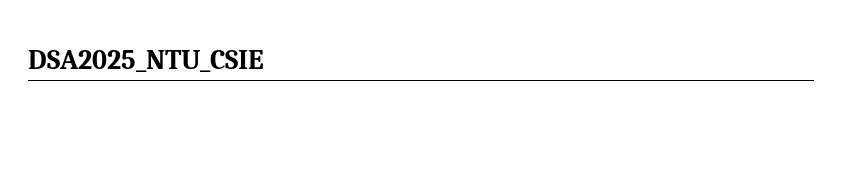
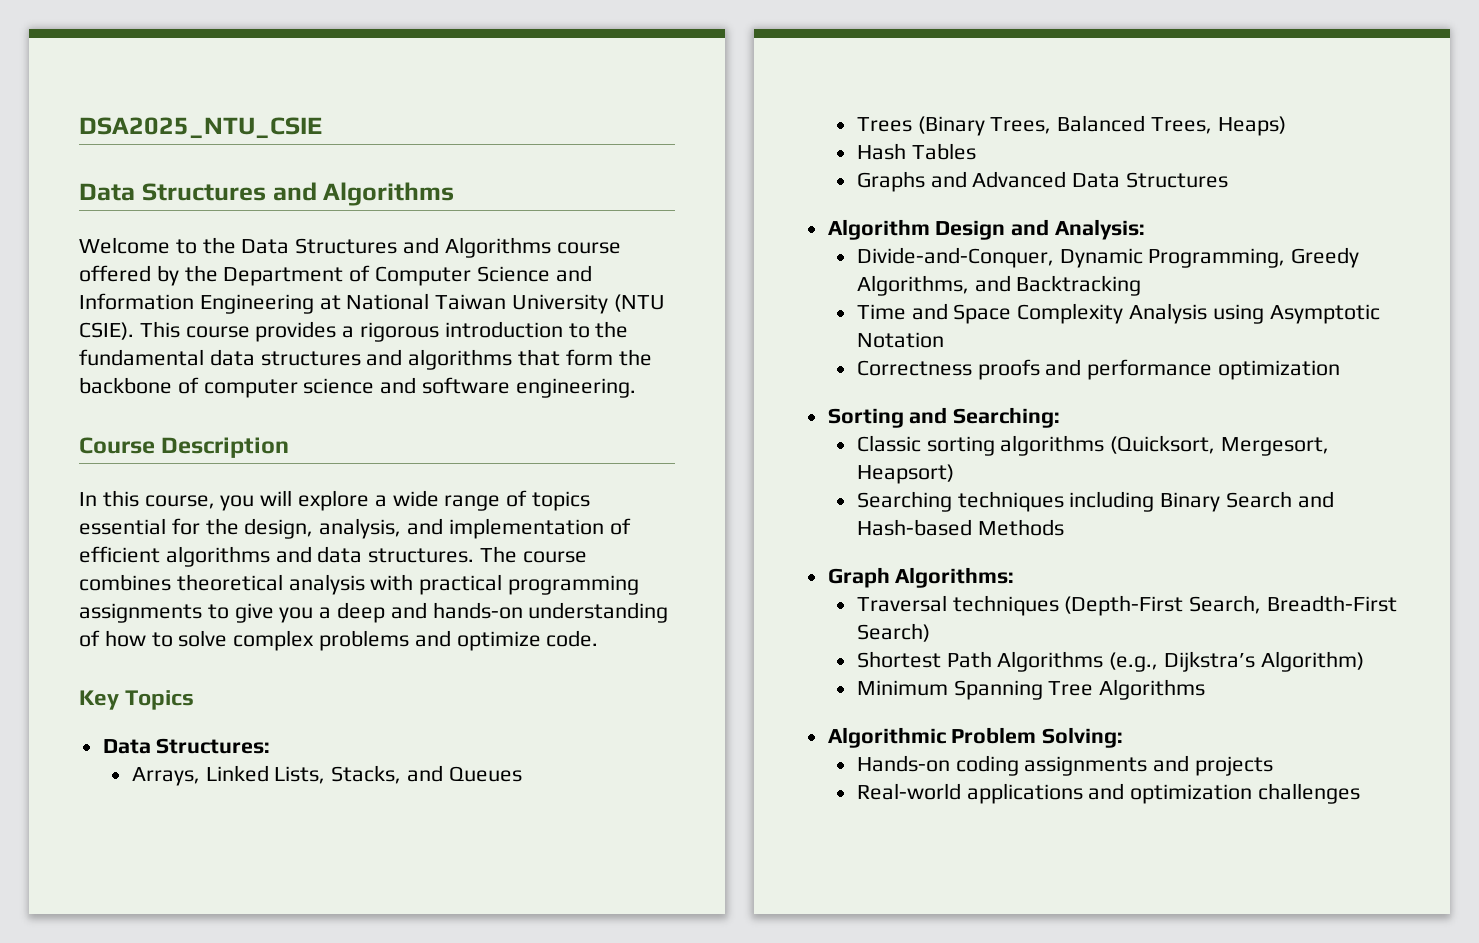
(264, 61) none -> [79,182,455,206] [79,237,621,258] [79,265,592,286] [79,293,665,314] [79,321,629,342] [79,349,652,370] [79,377,636,398] [79,437,290,458] [79,490,591,511] [79,518,631,539] [79,546,587,567] [79,574,640,595] [79,602,669,623] [79,630,599,651] [79,690,195,710] [102,738,271,754] [131,765,522,786] [856,115,1286,136] [856,143,976,160] [856,171,1228,192] [827,219,1146,240] [856,247,1360,268] [856,275,1142,296] [856,303,1380,324] [856,332,944,348] [856,359,1340,380] [827,407,1061,428] [856,435,1329,456] [856,464,954,484] [856,491,1334,512] [856,519,1064,536] [827,567,1015,588] [856,595,1397,616] [856,623,930,642] [856,651,1364,672] [856,679,1206,700] [827,727,1124,748] [856,755,1273,776] [856,783,1360,804] // Data Structures and Algorithms // Welcome to the Data Structures and Algorithms course offered by the Department of Computer Science and Information Engineering at National Taiwan University (NTU CSIE). This course provides a rigorous introduction to the fundamental data structures and algorithms that form the backbone of computer science and software engineering. // Course Description // In this course, you will explore a wide range of topics essential for the design, analysis, and implementation of efficient algorithms and data structures. The course combines theoretical analysis with practical programming assignments to give you a deep and hands-on understanding of how to solve complex problems and optimize code. // Key Topics // Data Structures: // Arrays, Linked Lists, Stacks, and Queues // Trees (Binary Trees, Balanced Trees, Heaps) // Hash Tables // Graphs and Advanced Data Structures // Algorithm Design and Analysis: // Divide-and-Conquer, Dynamic Programming, Greedy Algorithms, and Backtracking // Time and Space Complexity Analysis using Asymptotic Notation // Correctness proofs and performance optimization // Sorting and Searching: // Classic sorting algorithms (Quicksort, Mergesort, Heapsort) // Searching techniques including Binary Search and Hash-based Methods // Graph Algorithms: // Traversal techniques (Depth-First Search, Breadth-First Search) // Shortest Path Algorithms (e.g., Dijkstra’s Algorithm) // Minimum Spanning Tree Algorithms // Algorithmic Problem Solving: // Hands-on coding assignments and projects // Real-world applications and optimization challenges

